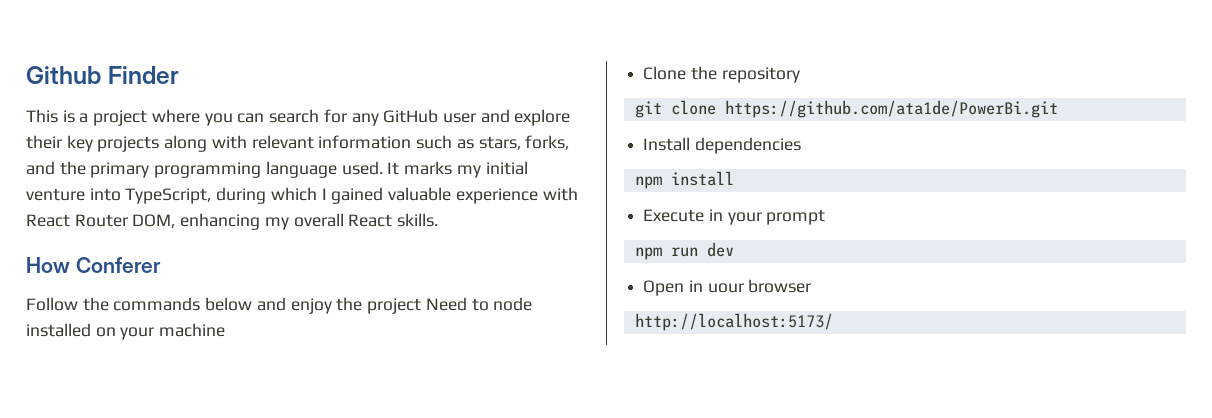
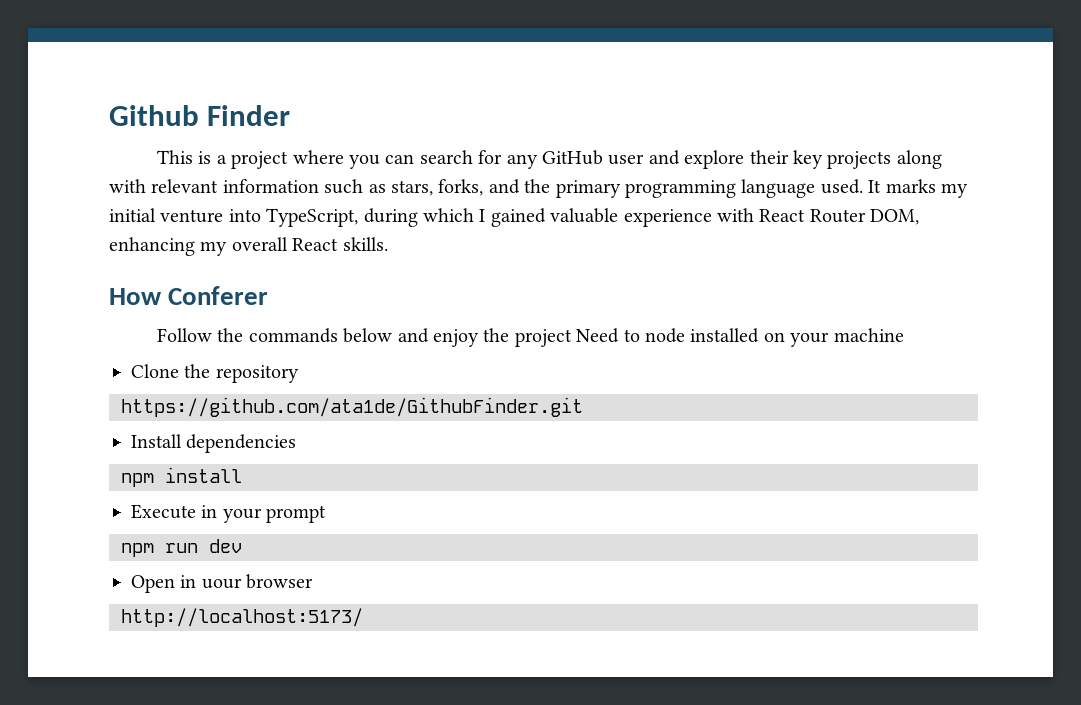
[634,100,1058,118] git clone https://github.com/ata1de/PowerBi.git -> [121,397,583,417] https://github.com/ata1de/GithubFinder.git

